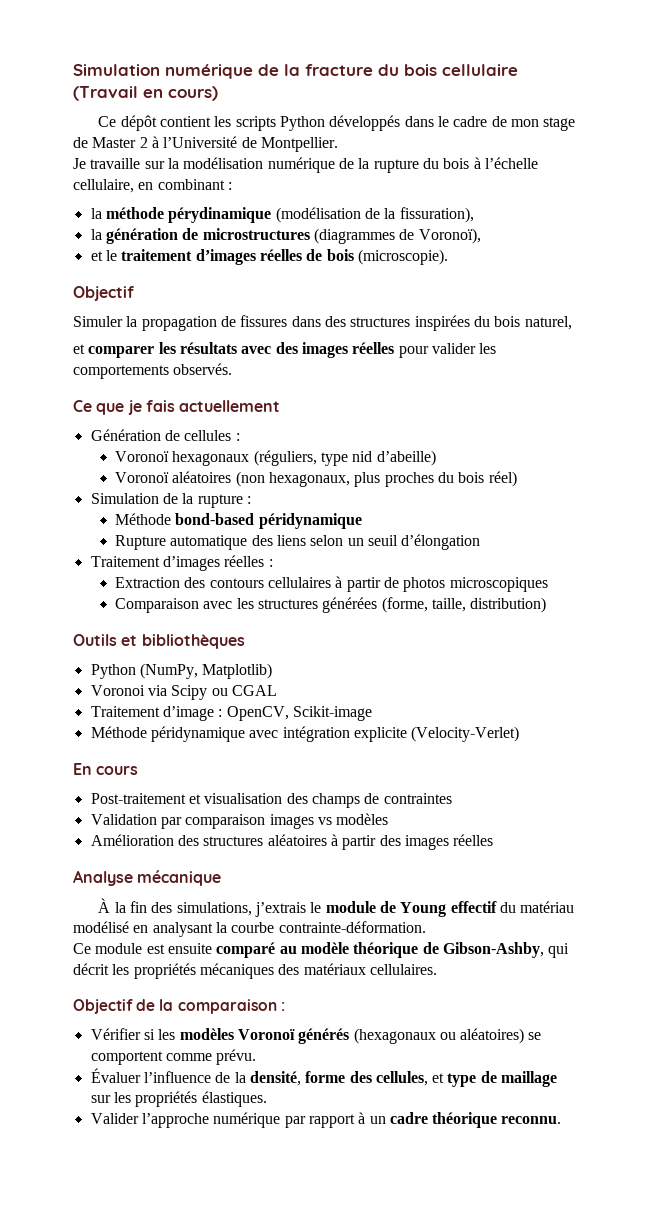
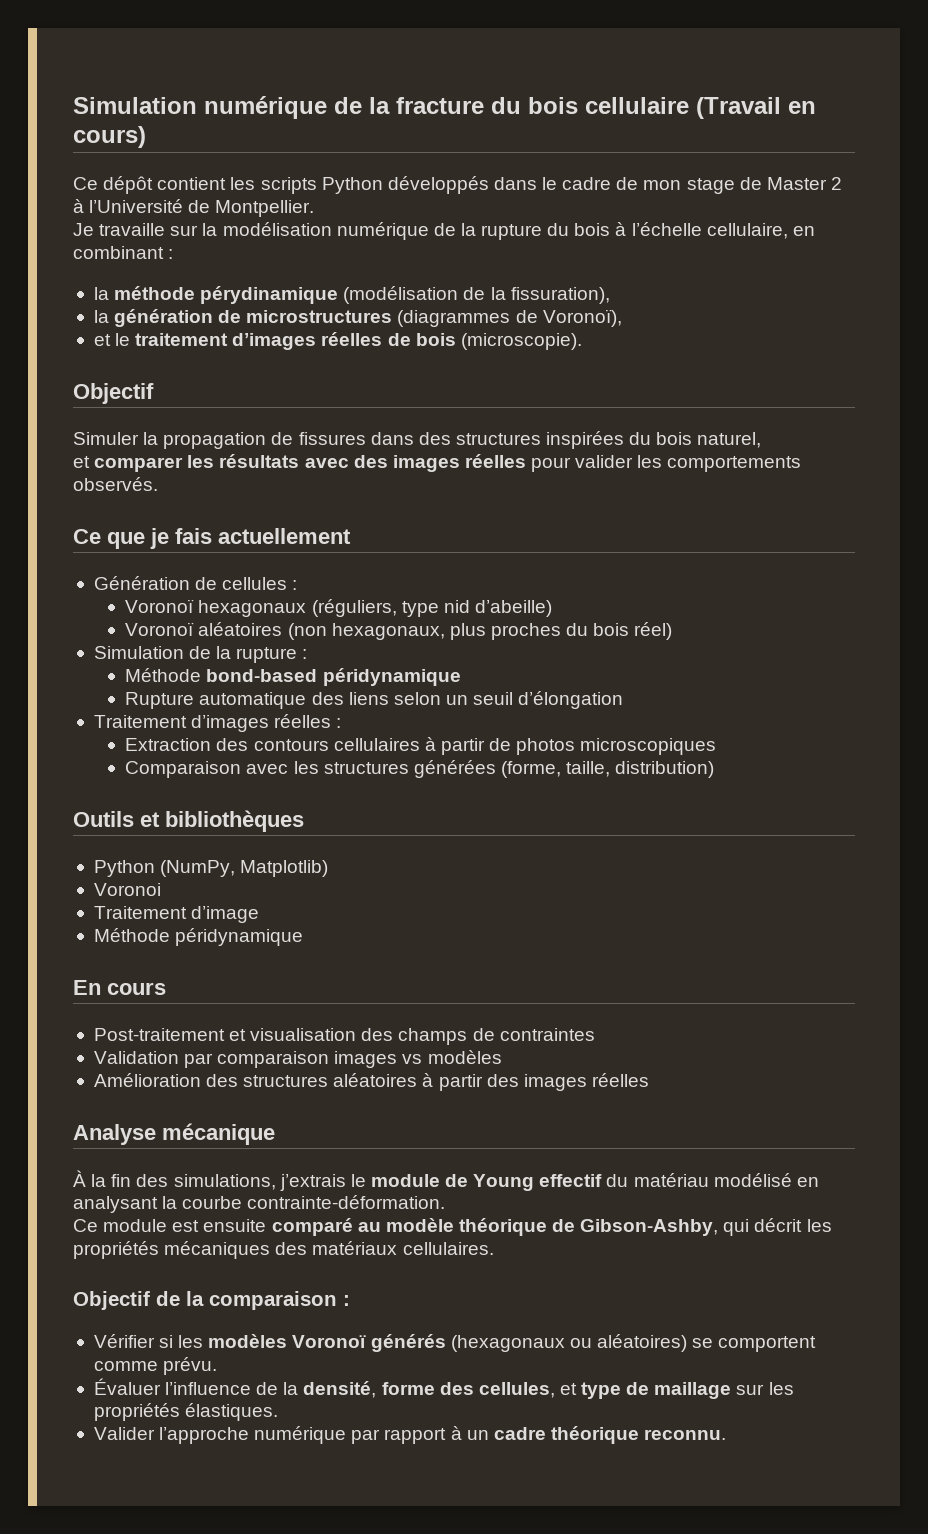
[147,685,277,700] via Scipy ou CGAL -> (161, 889) none
[218,706,372,721] : OpenCV, Scikit-image -> (260, 914) none
[249,726,520,742] avec intégration explicite (Velocity-Verlet) -> (304, 937) none

